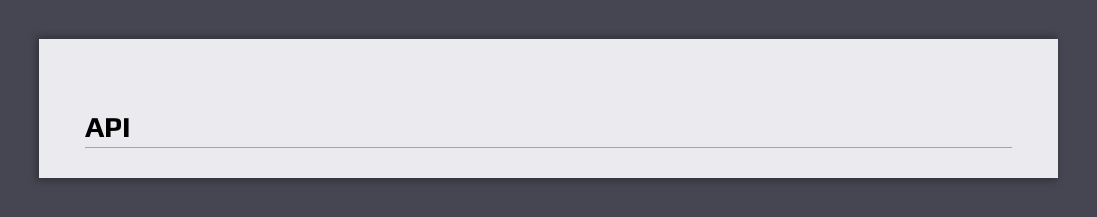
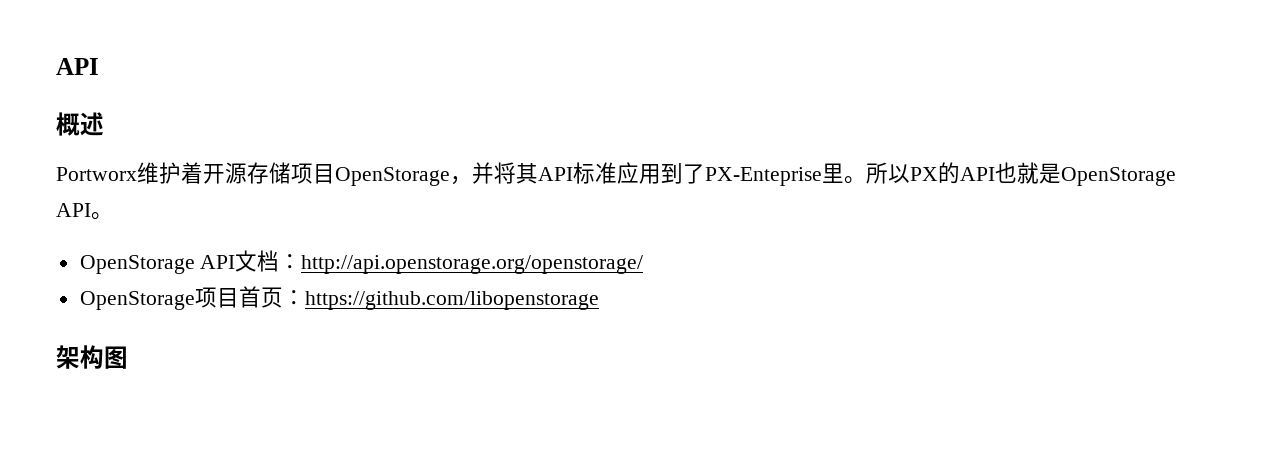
[85,118,131,137] API -> [56,58,99,75] [56,112,104,136] [56,162,1176,186] [56,203,113,220] [79,250,644,274] [79,286,599,310] [56,345,128,369] API // 概述 // Portworx维护着开源存储项目OpenStorage，并将其API标准应用到了PX-Enteprise里。所以PX的API也就是OpenStorage API。 // OpenStorage API文档：http://api.openstorage.org/openstorage/ // OpenStorage项目首页：https://github.com/libopenstorage // 架构图

